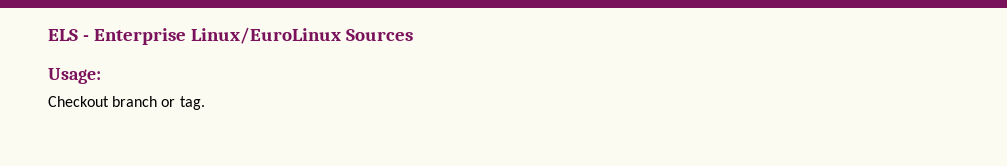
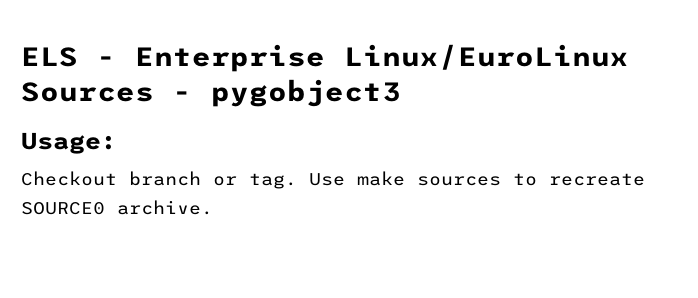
(413, 35) none -> [173,79,401,107] - pygobject3
(205, 103) none -> [309,171,645,186] [21,200,213,215] Use make sources to recreate SOURCE0 archive.

